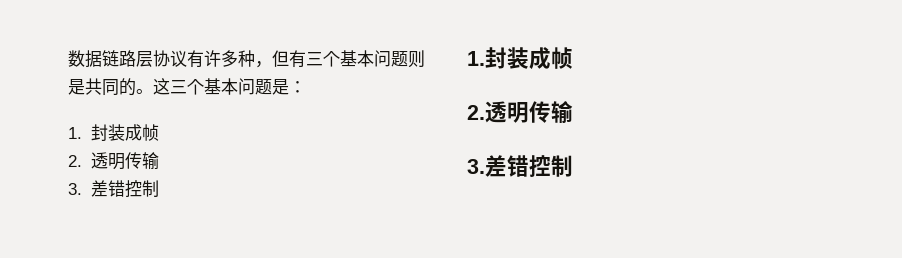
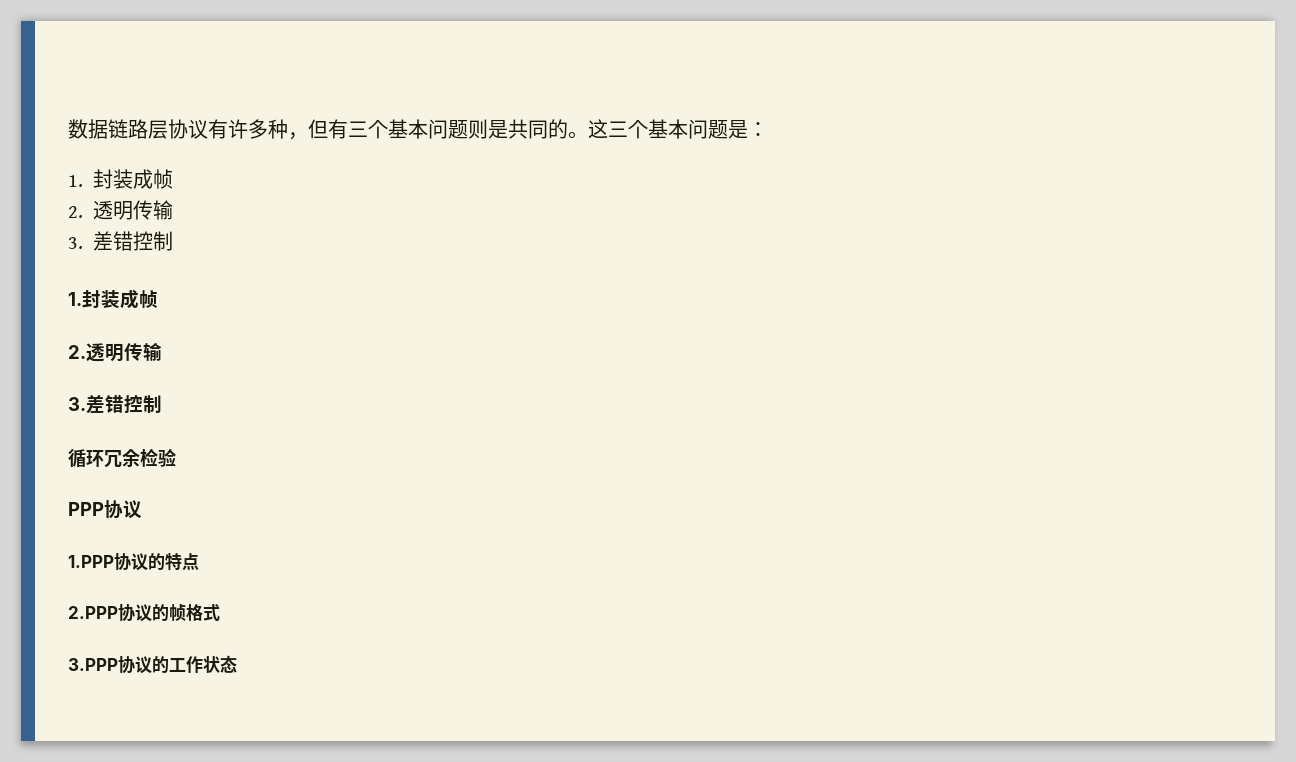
(573, 166) none -> [68,448,176,468] [68,500,142,519] [68,553,199,571] [68,604,220,622] [68,655,237,674] // 循环冗余检验 // PPP协议 // 1.PPP协议的特点 // 2.PPP协议的帧格式 // 3.PPP协议的工作状态

